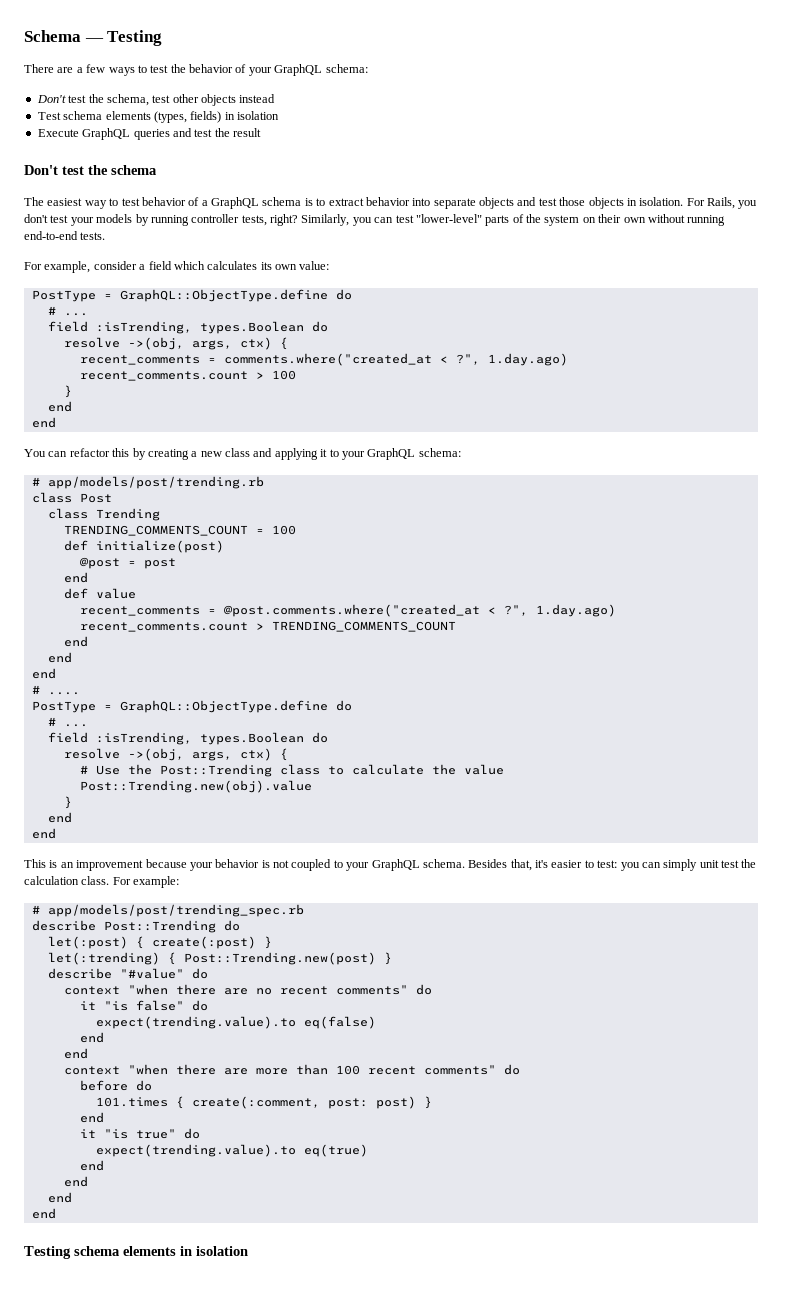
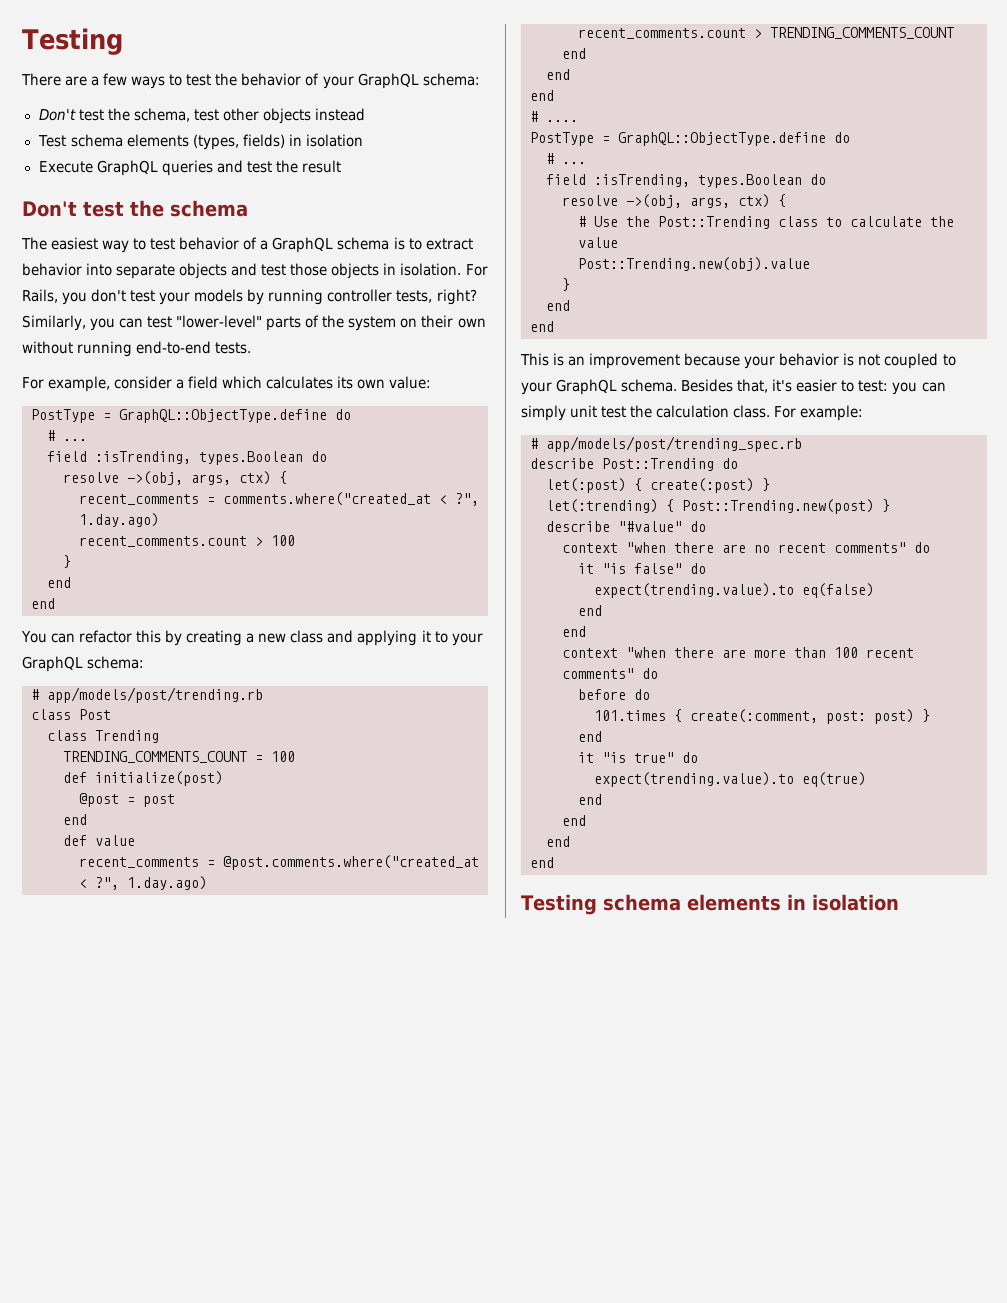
[24,30,104,42] Schema — -> (22, 41) none

